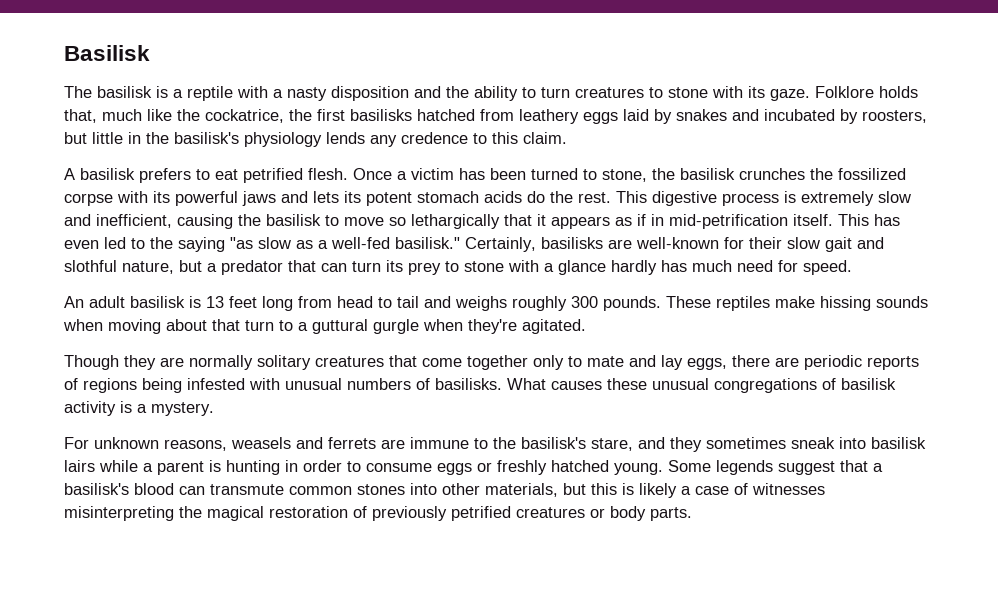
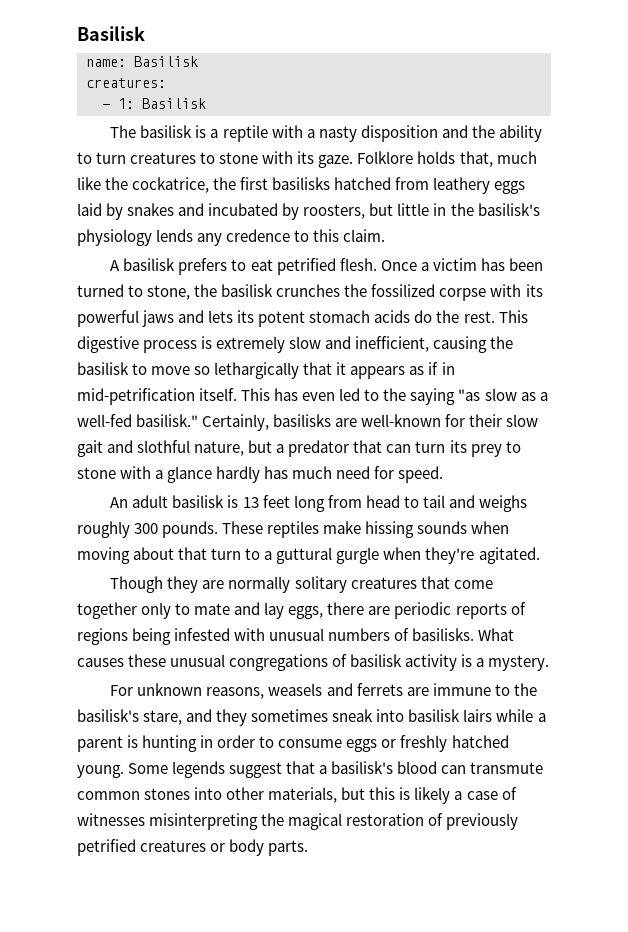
[64,45,150,61] Basilisk -> [77,26,145,41] [86,56,198,67] [86,78,166,88] [102,98,206,109] Basilisk // name: Basilisk // creatures: // - 1: Basilisk

